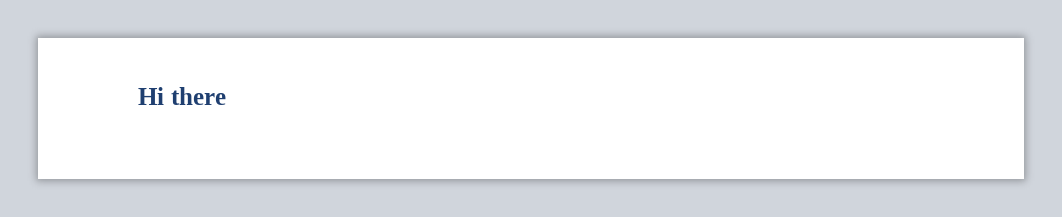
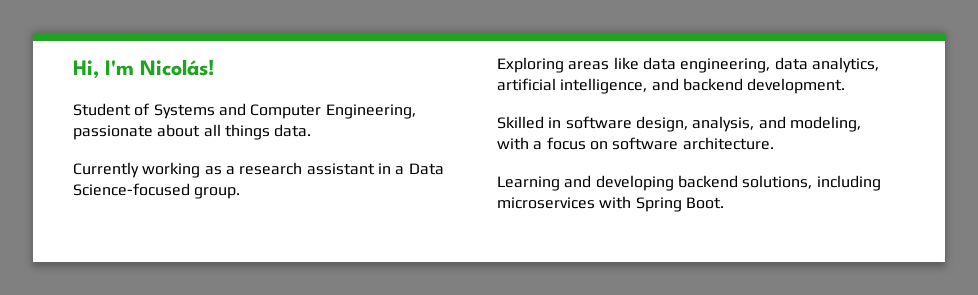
[138,87,226,105] Hi there -> [73,59,215,79] [73,103,416,119] [73,124,312,140] [73,162,444,178] [73,183,241,199] [497,57,879,73] [497,78,846,94] [497,116,861,132] [497,137,774,150] [497,175,881,191] [497,196,724,212] Hi, I'm Nicolás! // Student of Systems and Computer Engineering, passionate about all things data. // Currently working as a research assistant in a Data Science-focused group. // Exploring areas like data engineering, data analytics, artificial intelligence, and backend development. // Skilled in software design, analysis, and modeling, with a focus on software architecture. // Learning and developing backend solutions, including microservices with Spring Boot.

